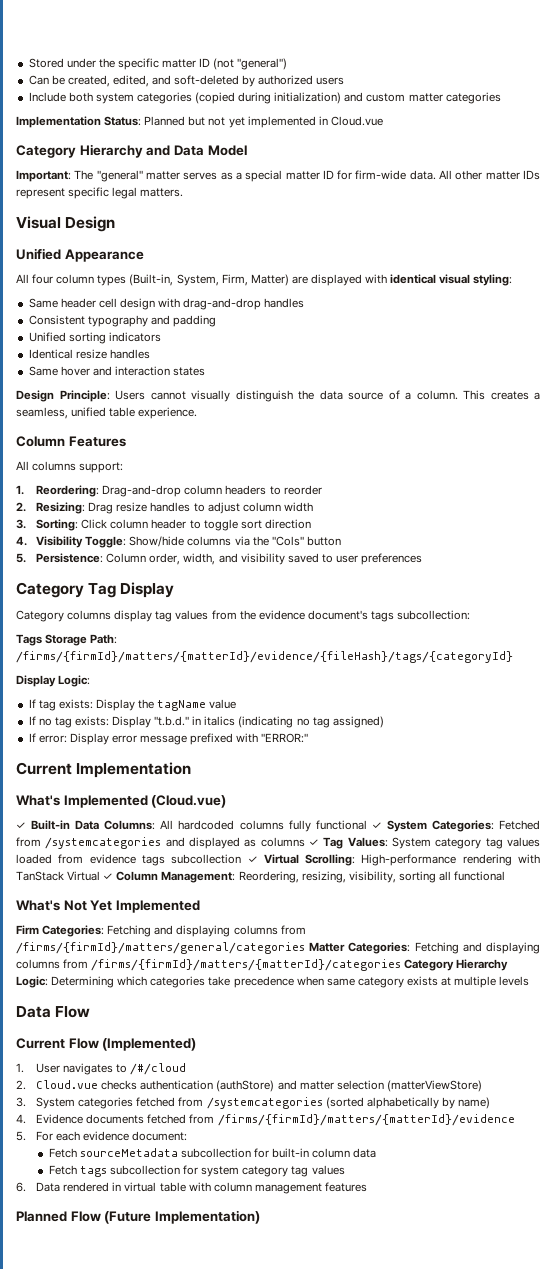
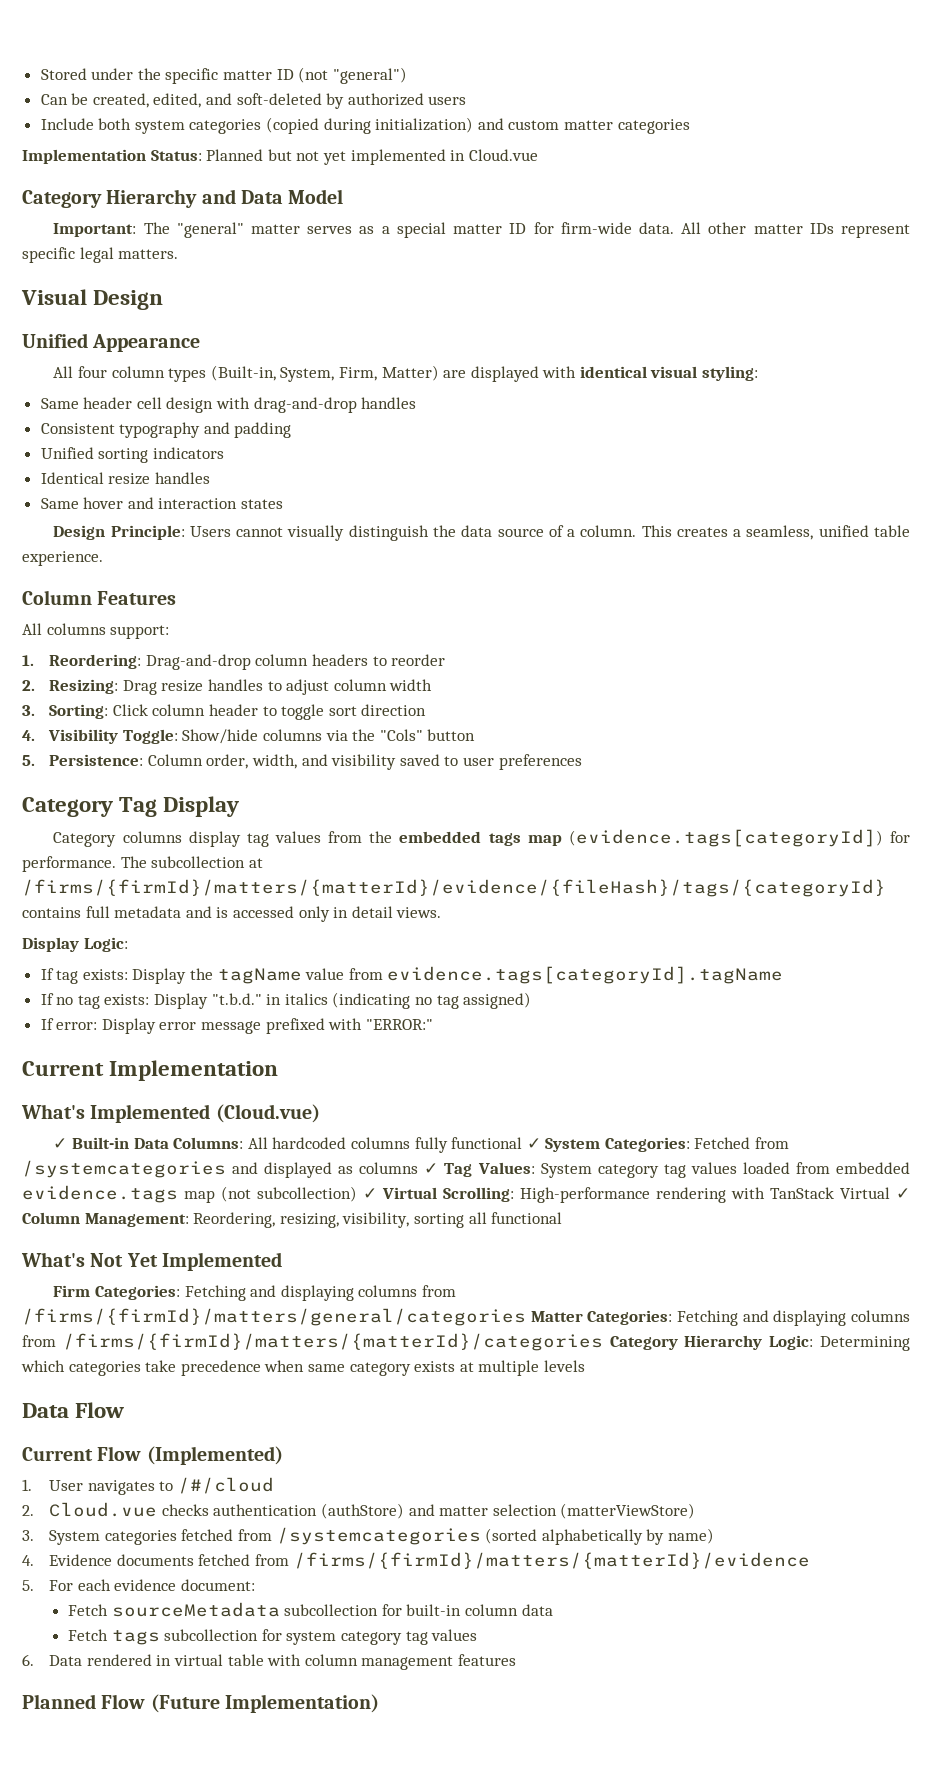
[258,610,471,622] [16,634,118,646] [16,651,513,663] evidence document's tags subcollection: // Tags Storage Path: /firms/{firmId}/matters/{matterId}/evidence/{fileHash}/tags/{categoryId} -> [399,829,910,847] [22,856,263,872] [22,879,886,897] [22,906,442,922] embedded tags map (evidence.tags[categoryId]) for performance. The subcollection at /firms/{firmId}/matters/{matterId}/evidence/{fileHash}/tags/{categoryId} contains full metadata and is accessed only in detail views.
(237, 704) none -> [348,966,784,984] from evidence.tags[categoryId].tagName
[89,854,242,866] evidence tags subcollection -> [835,1162,910,1174] [22,1185,357,1203] embedded evidence.tags map (not subcollection)

